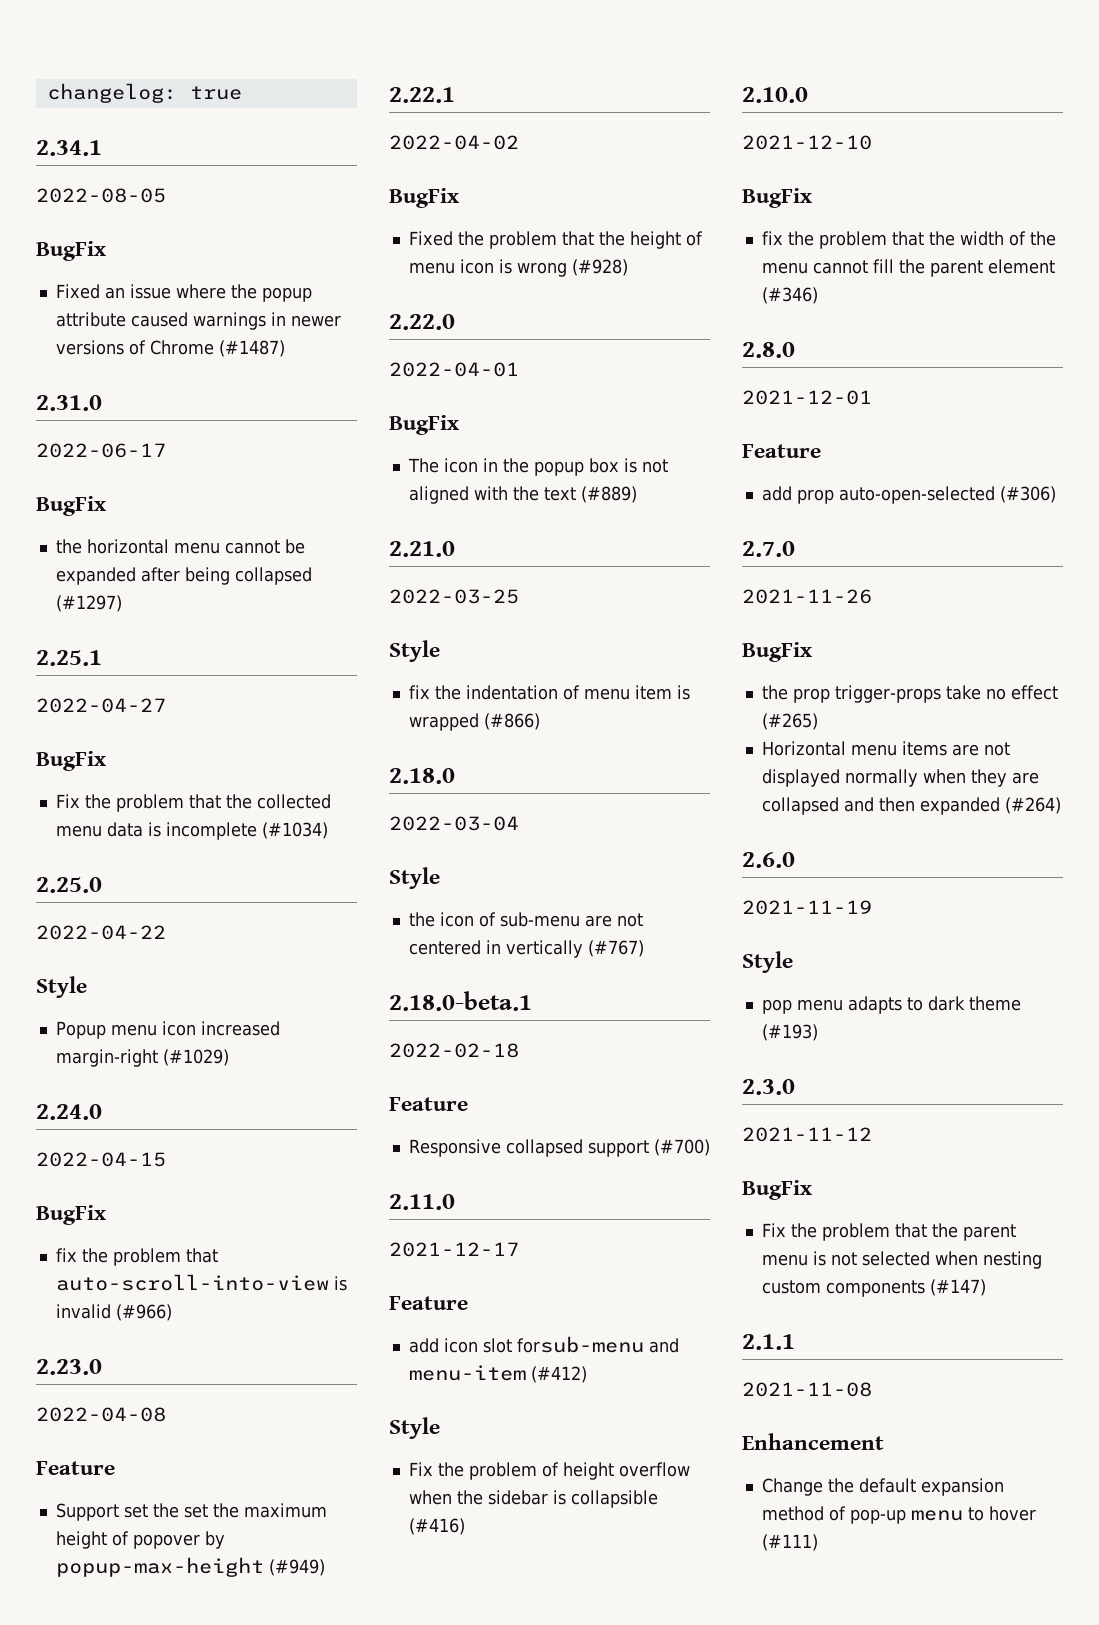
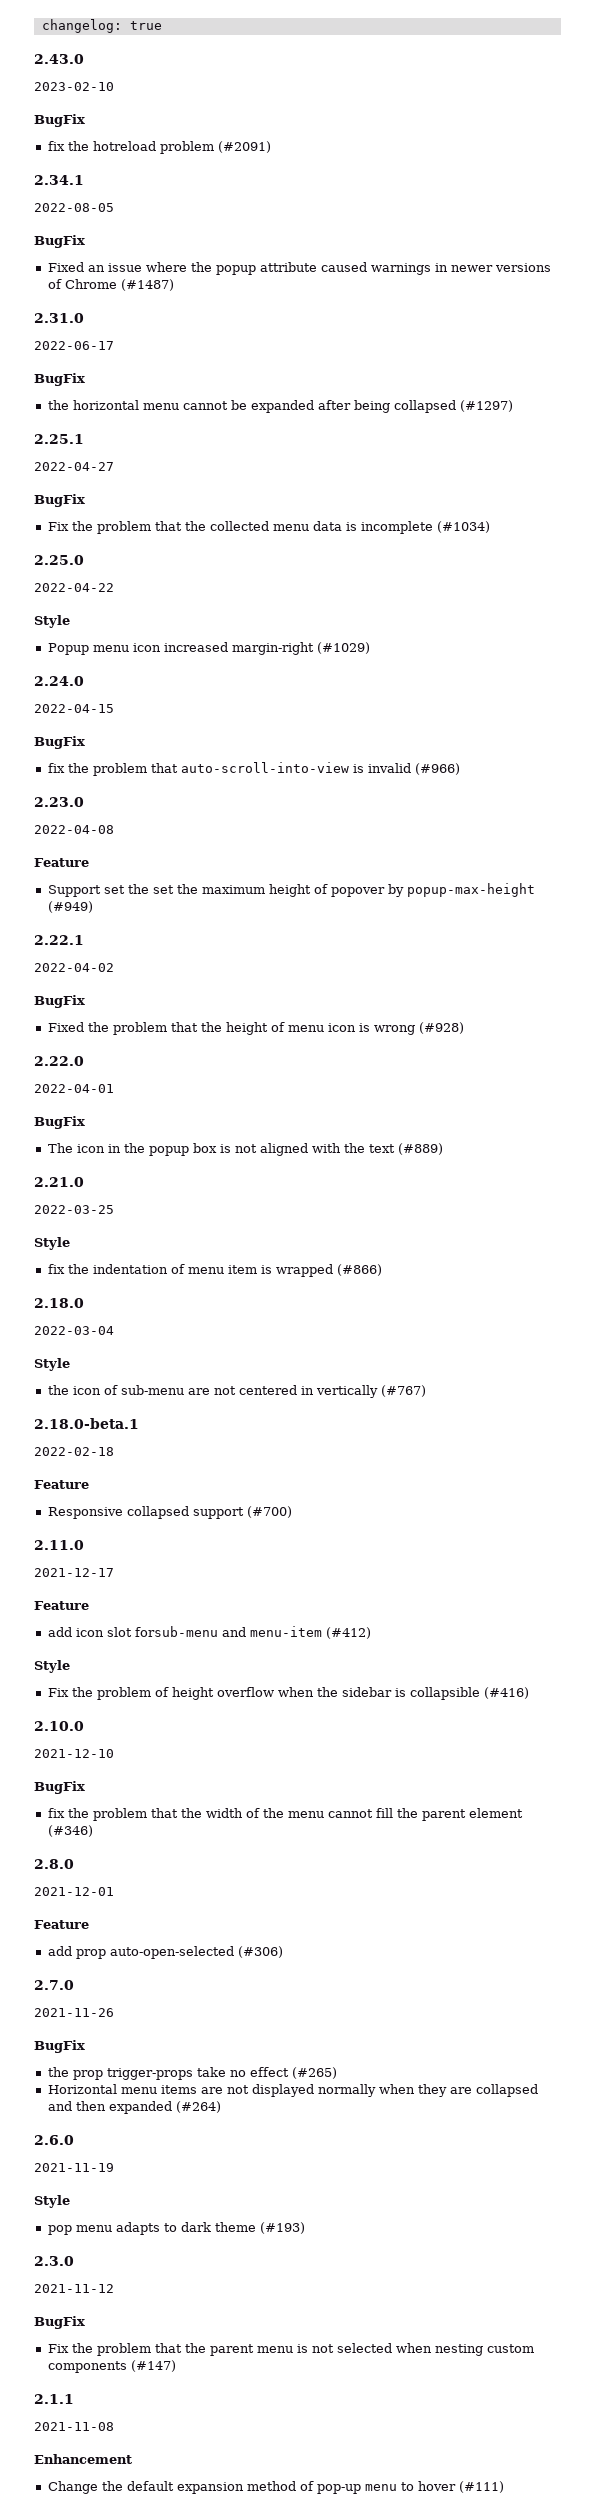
(242, 93) none -> [34,54,84,64] [34,82,114,91] [34,114,85,127] [47,141,271,154] // 2.43.0 // 2023-02-10 // BugFix // fix the hotreload problem (#2091)

